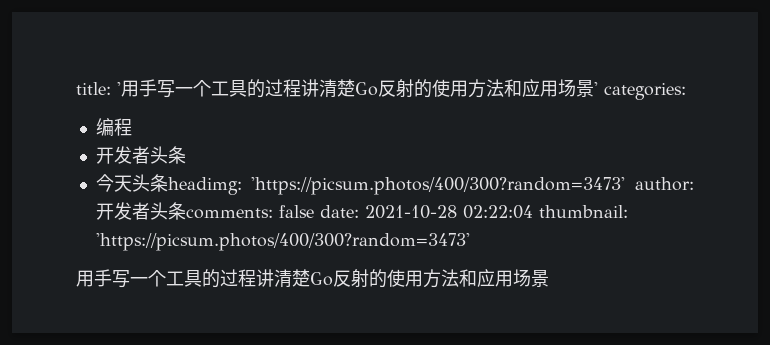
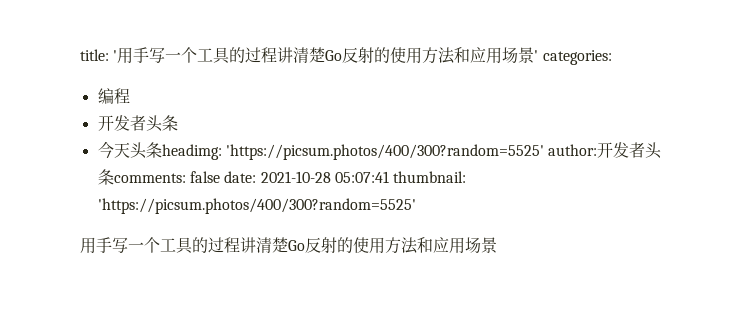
[251,177,626,195] 'https://picsum.photos/400/300?random=3473' -> [225,144,544,160] 'https://picsum.photos/400/300?random=5525'
[462,205,628,219] [95,233,470,251] 02:22:04 thumbnail: 'https://picsum.photos/400/300?random=3473' -> [334,171,467,183] [97,198,416,214] 05:07:41 thumbnail: 'https://picsum.photos/400/300?random=5525'

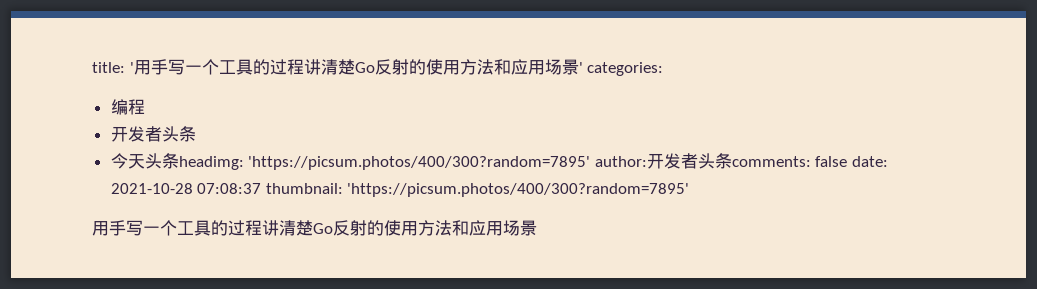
[225,144,544,160] 'https://picsum.photos/400/300?random=5525' -> [248,156,591,170] 'https://picsum.photos/400/300?random=7895'
[334,171,467,183] [97,198,416,214] 05:07:41 thumbnail: 'https://picsum.photos/400/300?random=5525' -> [197,183,690,197] 07:08:37 thumbnail: 'https://picsum.photos/400/300?random=7895'

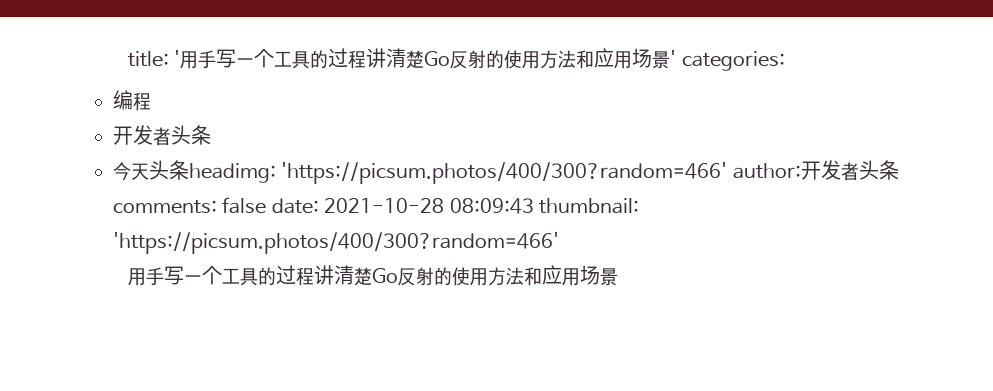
[248,156,591,170] 'https://picsum.photos/400/300?random=7895' -> [281,162,728,184] 'https://picsum.photos/400/300?random=466'
[197,183,690,197] 07:08:37 thumbnail: 'https://picsum.photos/400/300?random=7895' -> [449,198,639,214] [113,232,559,254] 08:09:43 thumbnail: 'https://picsum.photos/400/300?random=466'

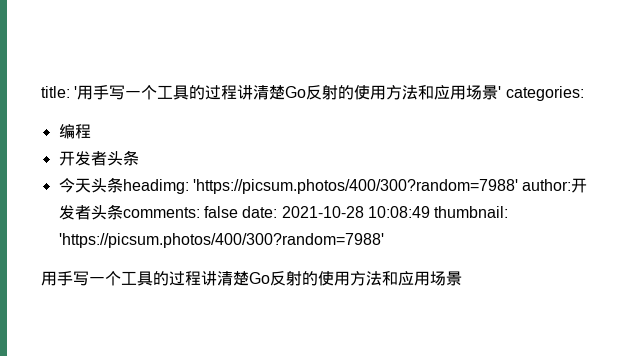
[281,162,728,184] 'https://picsum.photos/400/300?random=466' -> [192,179,518,194] 'https://picsum.photos/400/300?random=7988'
[449,198,639,214] [113,232,559,254] 08:09:43 thumbnail: 'https://picsum.photos/400/300?random=466' -> [367,206,509,218] [58,233,384,248] 10:08:49 thumbnail: 'https://picsum.photos/400/300?random=7988'

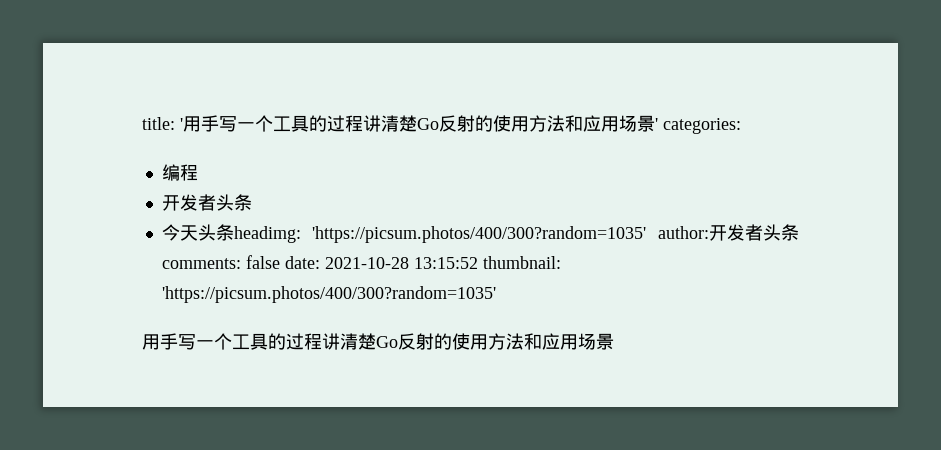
[192,179,518,194] 'https://picsum.photos/400/300?random=7988' -> [312,226,647,243] 'https://picsum.photos/400/300?random=1035'
[367,206,509,218] [58,233,384,248] 10:08:49 thumbnail: 'https://picsum.photos/400/300?random=7988' -> [413,256,561,269] [161,286,496,303] 13:15:52 thumbnail: 'https://picsum.photos/400/300?random=1035'

